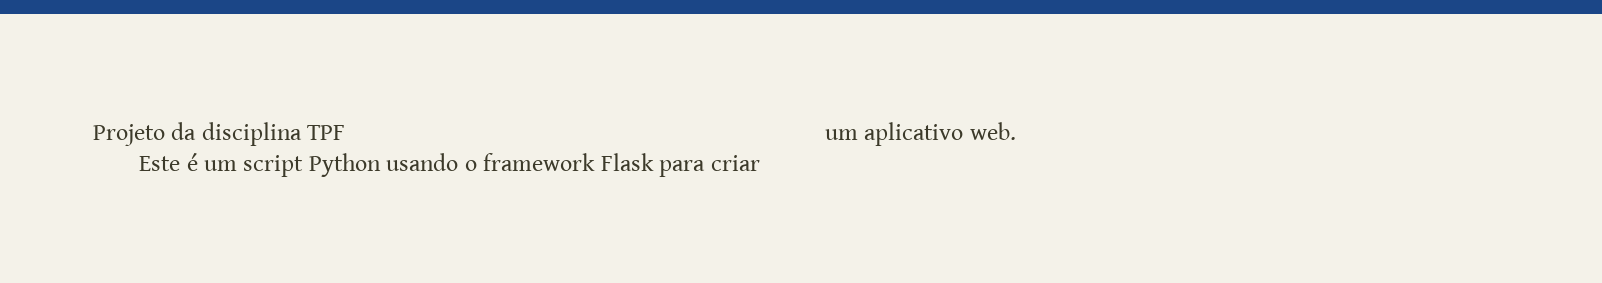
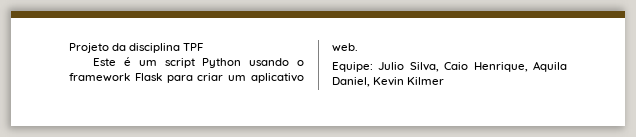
(1016, 131) none -> [332,61,567,72] [332,77,445,87] // Equipe: Julio Silva, Caio Henrique, Aquila Daniel, Kevin Kilmer

